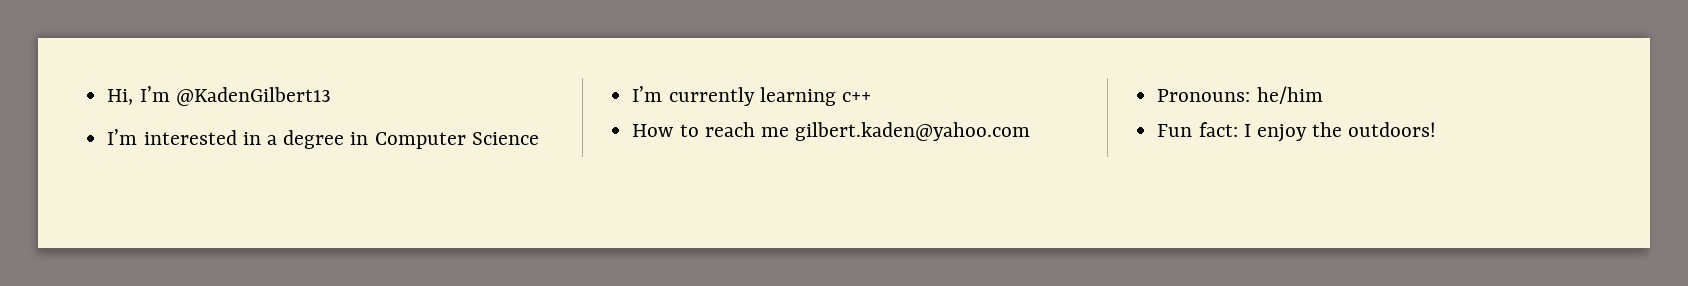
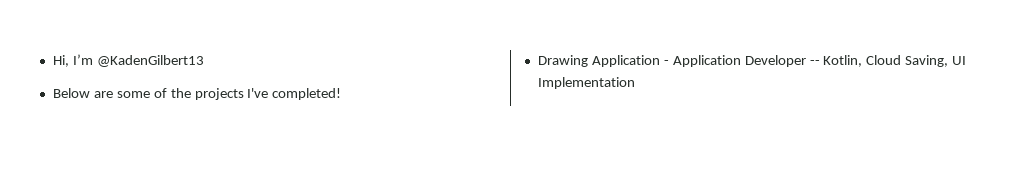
[107,129,539,149] [632,86,871,106] [632,122,1031,141] [1157,86,1323,104] [1157,122,1437,142] I’m interested in a degree in Computer Science // I’m currently learning c++ // How to reach me gilbert.kaden@yahoo.com // Pronouns: he/him // Fun fact: I enjoy the outdoors! -> [52,88,342,100] [537,55,967,67] [537,77,635,89] Below are some of the projects I've completed! // Drawing Application - Application Developer -- Kotlin, Cloud Saving, UI Implementation

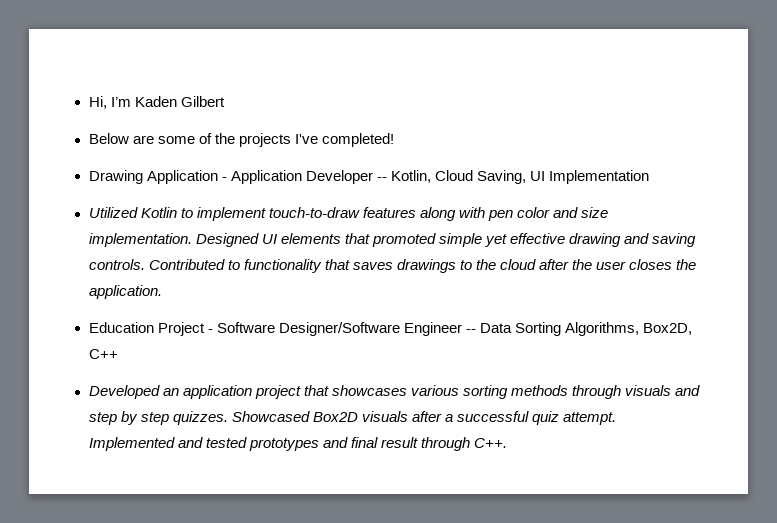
[96,55,204,67] @KadenGilbert13 -> [134,96,225,107] Kaden Gilbert
(635, 83) none -> [88,207,609,221] [88,233,697,247] [88,259,697,273] [88,285,162,299] [88,322,692,336] [88,349,118,359] [88,385,701,399] [88,411,617,425] [88,437,507,451] // Utilized Kotlin to implement touch-to-draw features along with pen color and size implementation. Designed UI elements that promoted simple yet effective drawing and saving controls. Contributed to functionality that saves drawings to the cloud after the user closes the application. // Education Project - Software Designer/Software Engineer -- Data Sorting Algorithms, Box2D, C++ // Developed an application project that showcases various sorting methods through visuals and step by step quizzes. Showcased Box2D visuals after a successful quiz attempt. Implemented and tested prototypes and final result through C++.

